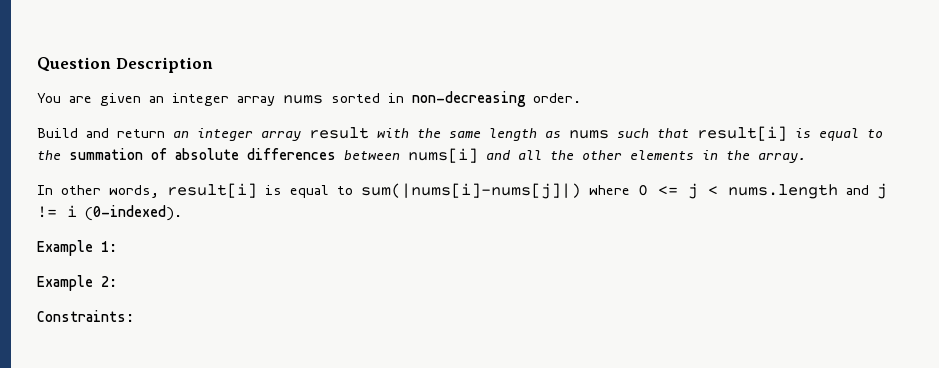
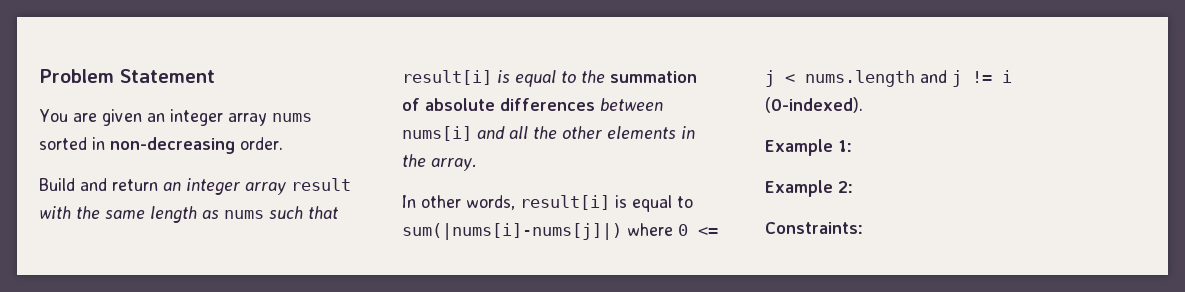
[37,57,213,73] Question Description -> [39,69,215,83] Problem Statement

